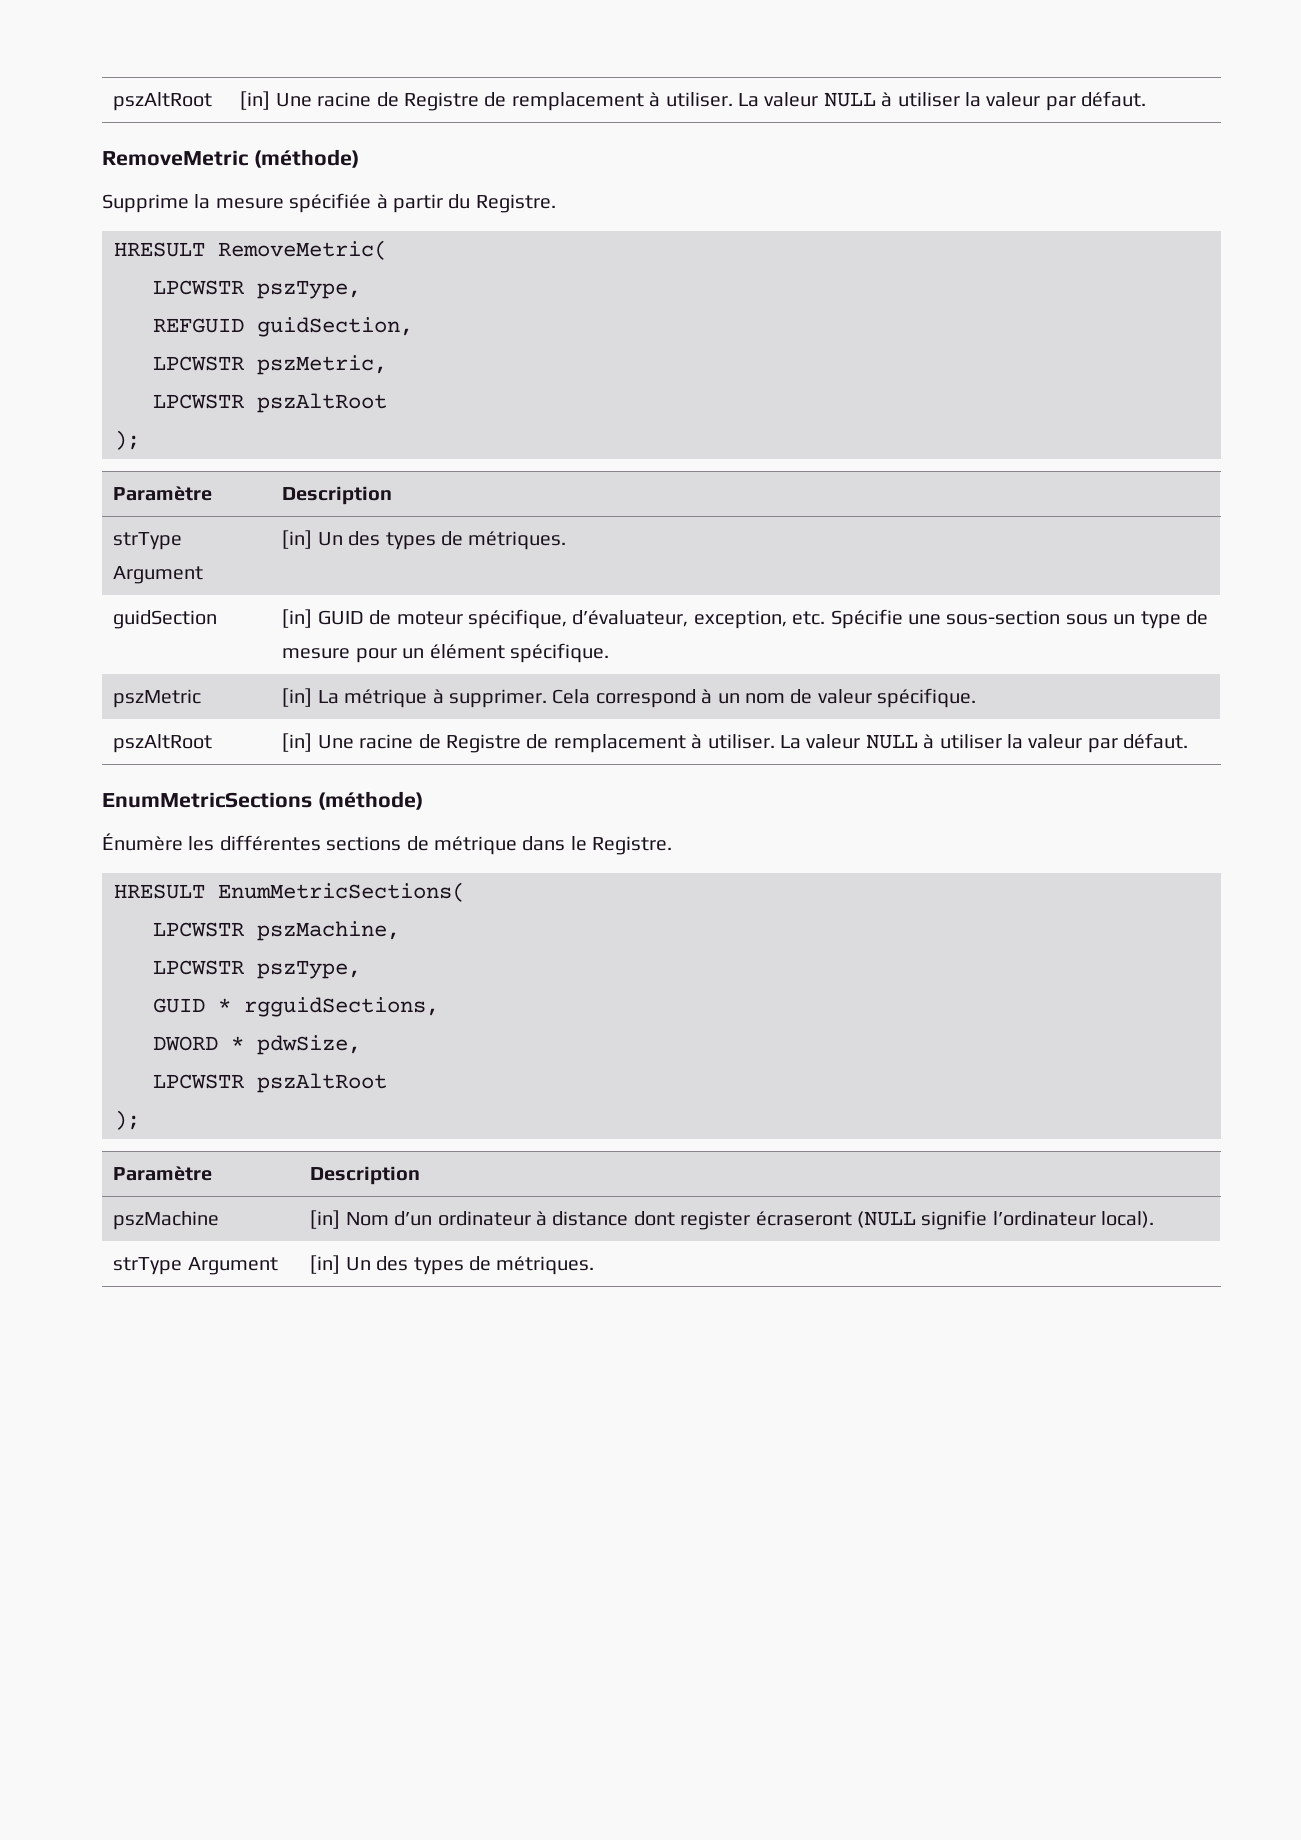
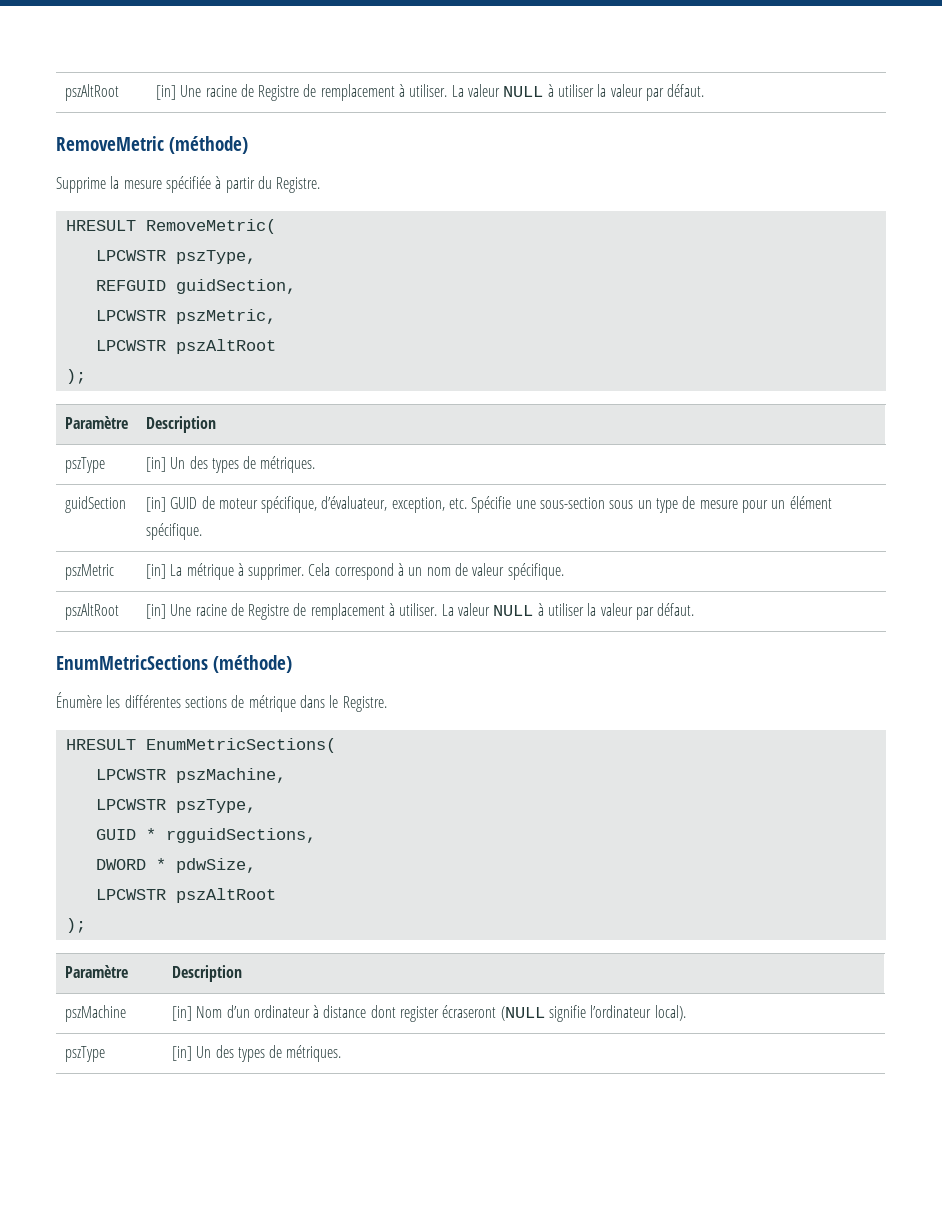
[113,532,183,550] [113,566,204,584] strType Argument -> [64,457,105,473] pszType
[113,1257,278,1275] strType Argument -> [64,1046,105,1062] pszType

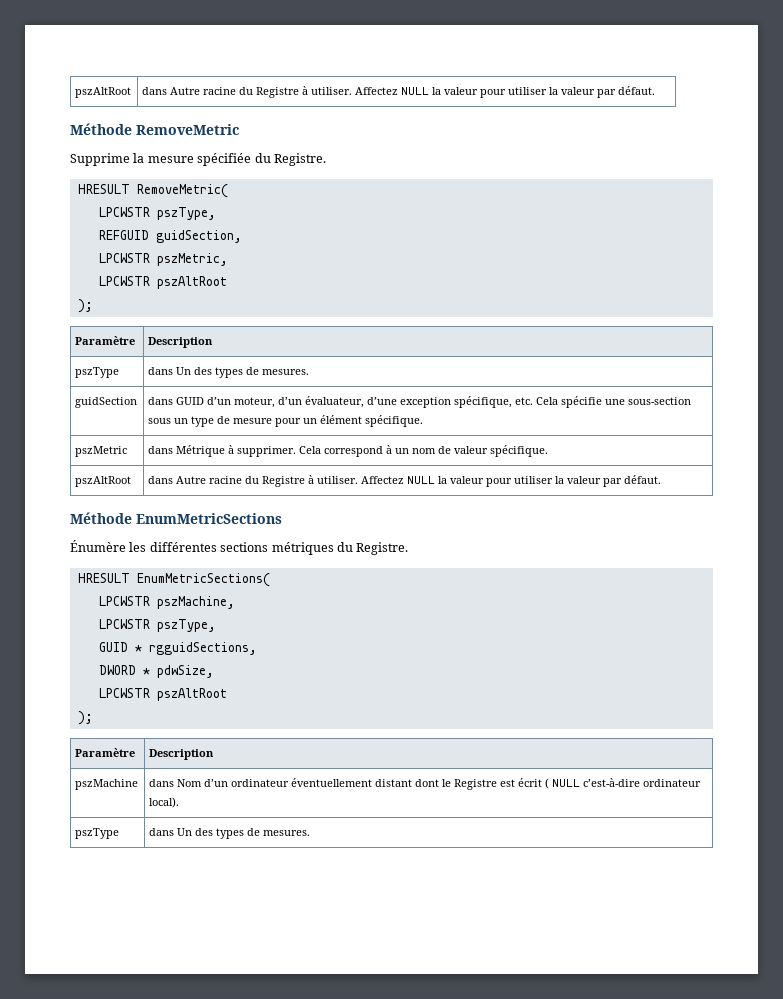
[64,84,119,101] [155,84,705,101] pszAltRoot | [in] Une racine de Registre de remplacement à utiliser. La valeur NULL à utiliser la valeur par défaut. // -> [75,87,132,98] [142,86,656,98] [70,123,132,135] pszAltRoot | dans Autre racine du Registre à utiliser. Affectez NULL la valeur pour utiliser la valeur par défaut. // Méthode
[169,136,248,154] (méthode) -> (239, 129) none
[215,176,255,193] à partir -> (252, 159) none
[145,456,316,473] [in] Un des types de métriques. -> [148,367,310,378] dans Un des types de mesures.
[145,496,512,513] [in] GUID de moteur spécifique, d’évaluateur, exception, etc. Spécifie -> [148,396,603,408] dans GUID d’un moteur, d’un évaluateur, d’une exception spécifique, etc. Cela spécifie
[145,563,234,580] [in] La métrique -> [148,445,226,457] dans Métrique
[145,603,695,620] [in] Une racine de Registre de remplacement à utiliser. La valeur NULL à utiliser la valeur par défaut. // -> [148,475,662,487] [70,512,132,524] dans Autre racine du Registre à utiliser. Affectez NULL la valeur pour utiliser la valeur par défaut. // Méthode
[213,655,292,673] (méthode) -> (282, 518) none
[231,695,339,712] de métrique dans le -> [271,542,353,555] métriques du
[171,1006,192,1021] [in] -> [149,779,175,787] dans
[313,1005,652,1022] à distance dont register écraseront (NULL signifie l’ordinateur -> [291,778,702,790] éventuellement distant dont le Registre est écrit ( NULL c’est-à-dire ordinateur
[171,1045,342,1062] [in] Un des types de métriques. -> [149,828,311,839] dans Un des types de mesures.

